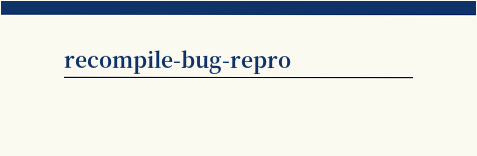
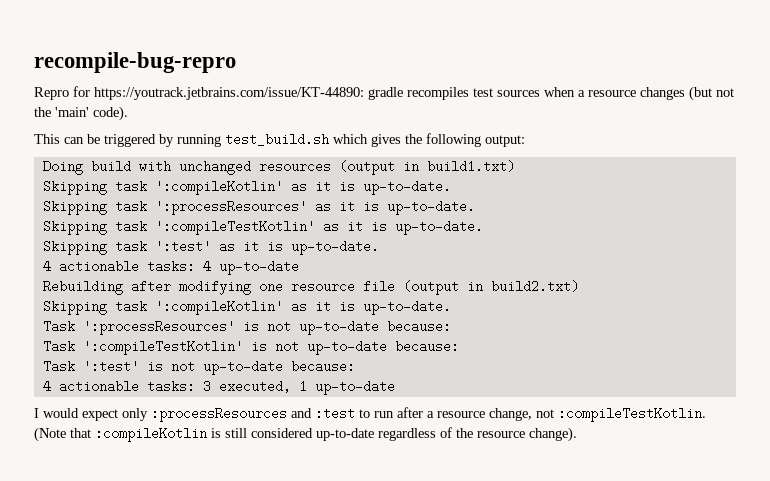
(292, 62) none -> [34,86,734,101] [34,106,128,121] [34,133,525,147] [42,160,515,175] [42,180,451,195] [42,200,475,215] [42,220,483,235] [42,240,379,255] [42,260,299,275] [42,280,579,295] [42,300,451,315] [42,320,451,335] [42,340,459,355] [42,360,355,375] [42,380,395,395] [34,407,706,422] [34,427,577,442] // Repro for https://youtrack.jetbrains.com/issue/KT-44890: gradle recompiles test sources when a resource changes (but not the 'main' code). // This can be triggered by running test_build.sh which gives the following output: // Doing build with unchanged resources (output in build1.txt) // Skipping task ':compileKotlin' as it is up-to-date. // Skipping task ':processResources' as it is up-to-date. // Skipping task ':compileTestKotlin' as it is up-to-date. // Skipping task ':test' as it is up-to-date. // 4 actionable tasks: 4 up-to-date // Rebuilding after modifying one resource file (output in build2.txt) // Skipping task ':compileKotlin' as it is up-to-date. // Task ':processResources' is not up-to-date because: // Task ':compileTestKotlin' is not up-to-date because: // Task ':test' is not up-to-date because: // 4 actionable tasks: 3 executed, 1 up-to-date // I would expect only :processResources and :test to run after a resource change, not :compileTestKotlin. (Note that :compileKotlin is still considered up-to-date regardless of the resource change).

